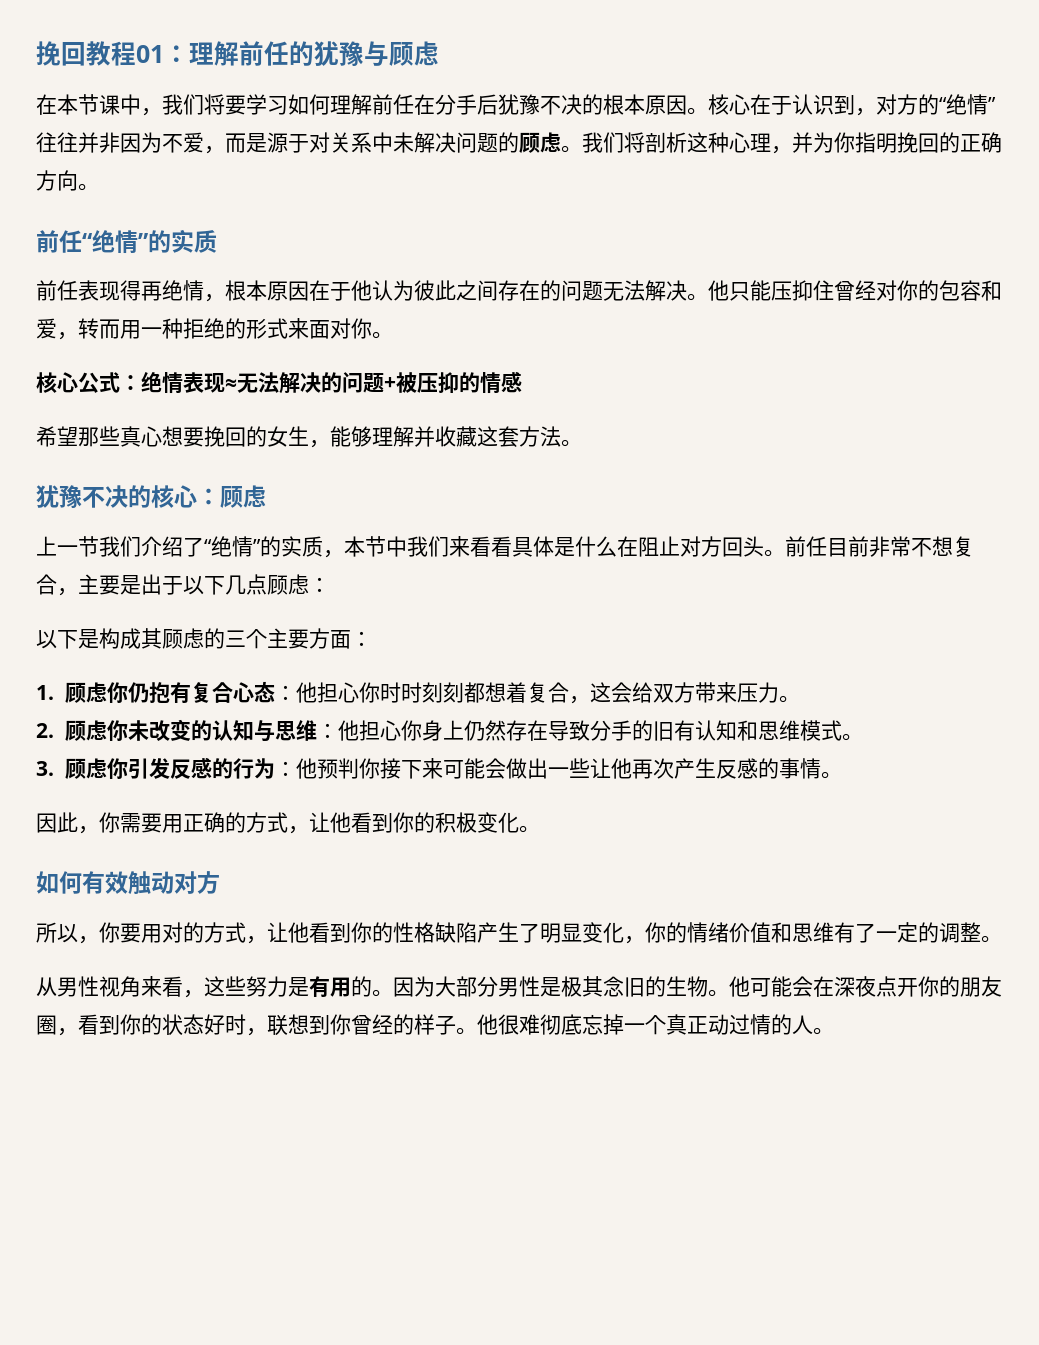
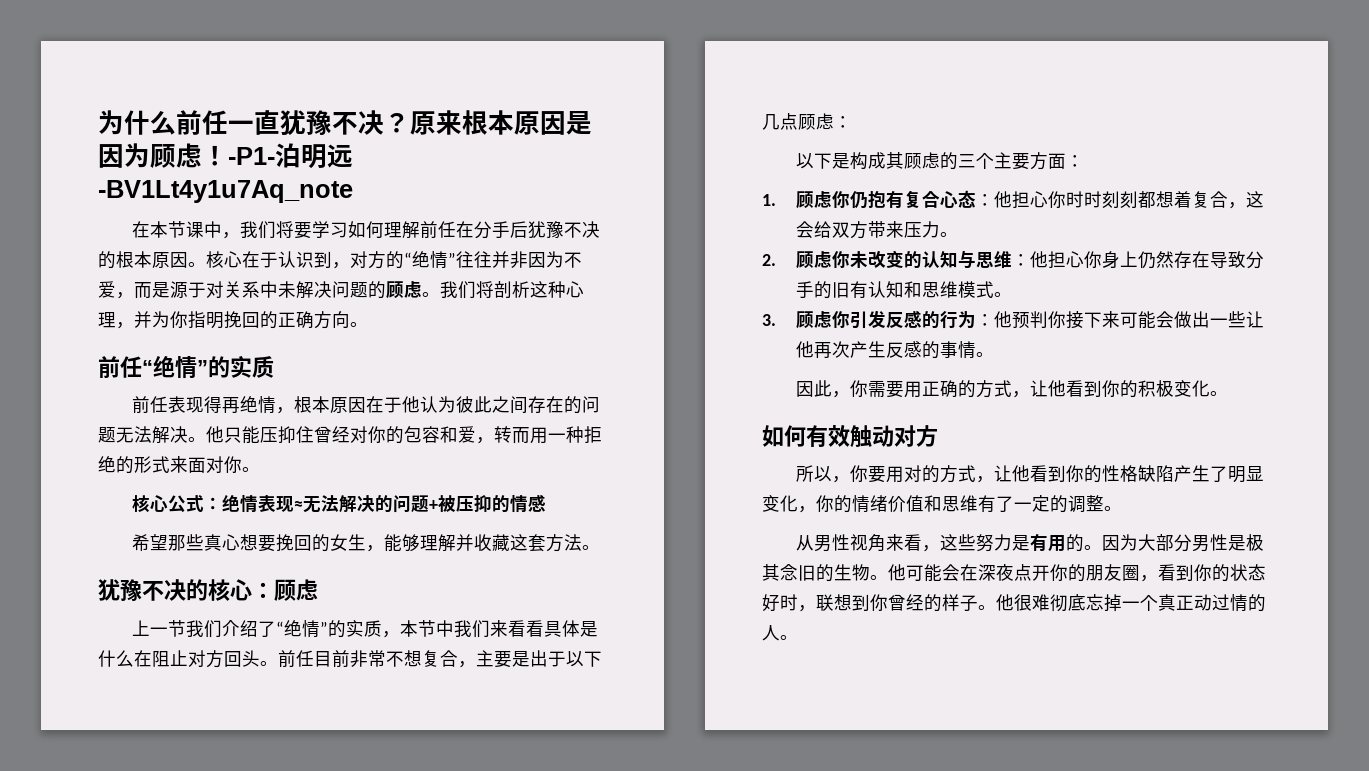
[36,41,439,66] 挽回教程01：理解前任的犹豫与顾虑 -> [98,110,592,136] [98,143,353,169] [98,180,353,203] 为什么前任一直犹豫不决？原来根本原因是因为顾虑！-P1-泊明远-BV1Lt4y1u7Aq_note

